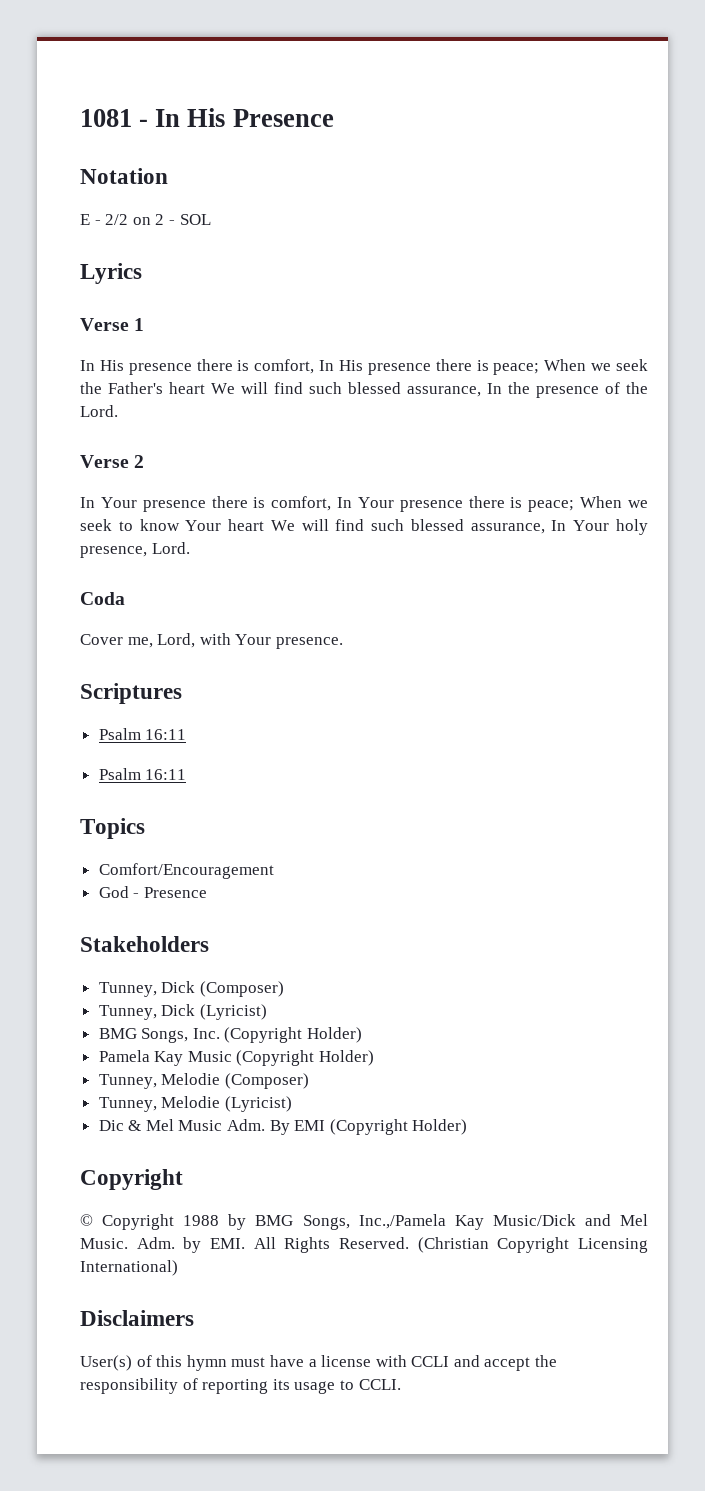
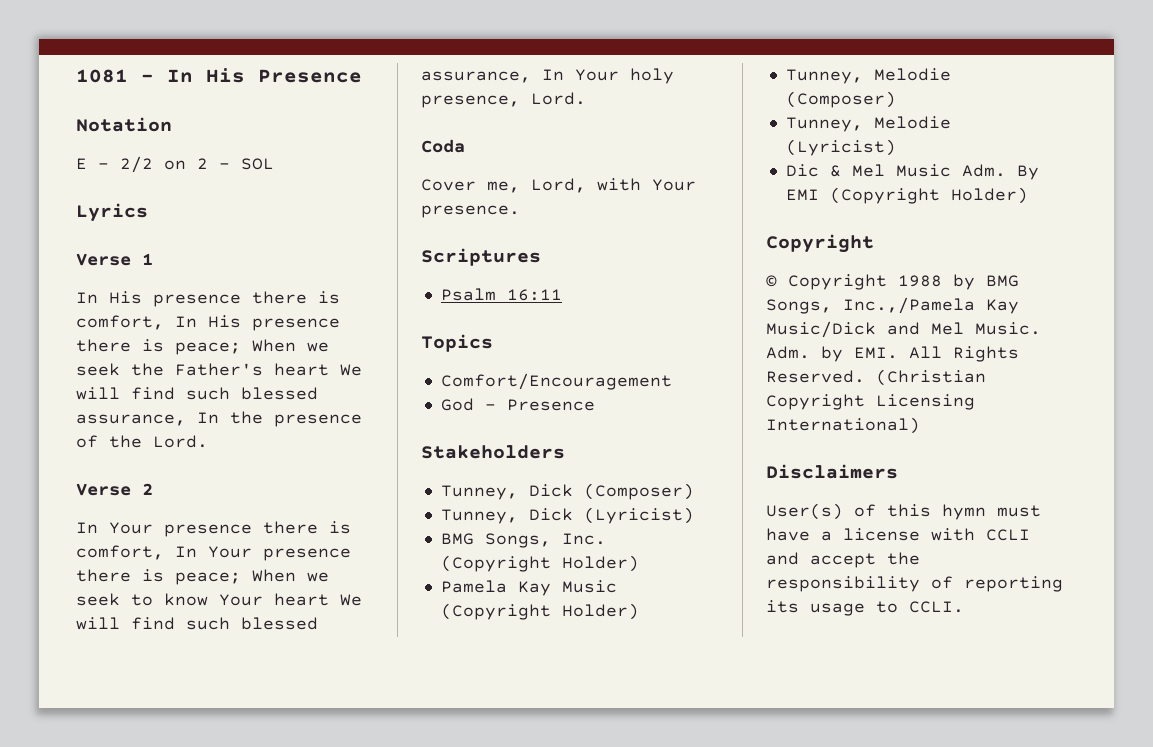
[98,768,187,780] // Psalm 16:11 -> (562, 295) none

